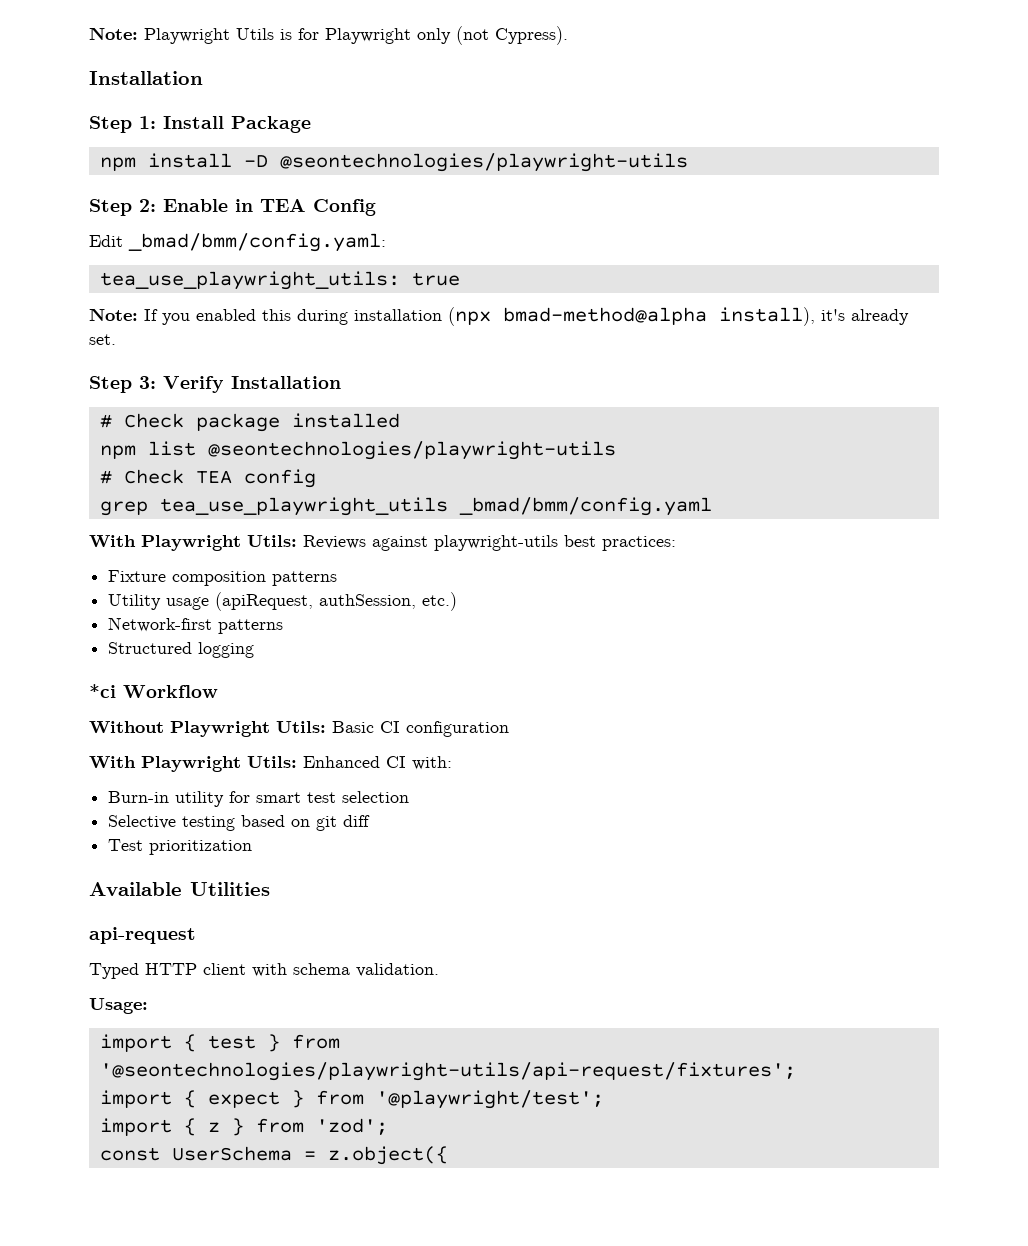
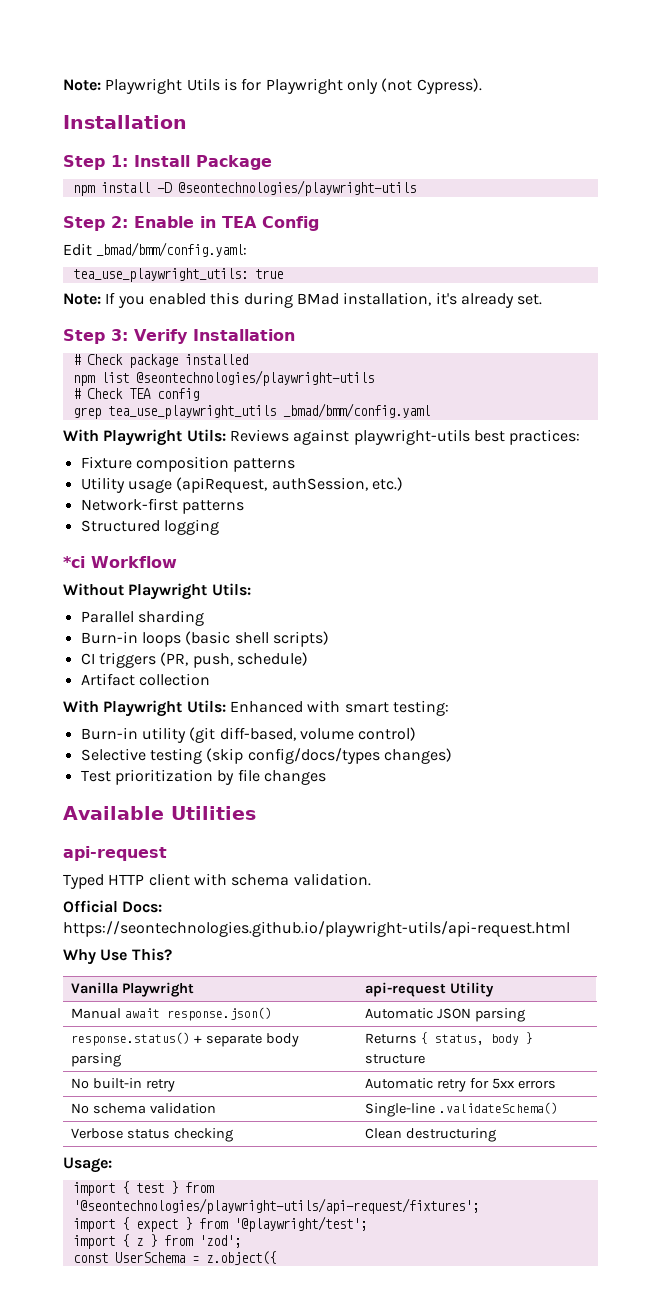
[354,307,815,326] installation (npx bmad-method@alpha install), -> [296,292,432,306] BMad installation,
[332,721,509,737] Basic CI configuration -> [80,610,204,626] [80,631,329,647] [80,652,308,668] [80,673,210,686] // Parallel sharding // Burn-in loops (basic shell scripts) // CI triggers (PR, push, schedule) // Artifact collection
[386,756,452,770] CI with: -> [307,700,449,716] with smart testing:
[229,791,410,803] [108,815,371,831] for smart test selection // Selective testing based on git diff -> [189,727,417,743] [80,748,452,764] (git diff-based, volume control) // Selective testing (skip config/docs/types changes)
(253, 847) none -> [217,769,326,785] by file changes
(439, 970) none -> [63,900,163,913] [63,921,570,937] [63,948,172,965] [70,982,194,997] [364,982,494,997] [70,1007,272,1021] [364,1008,525,1022] [70,1032,299,1047] [70,1053,121,1067] [364,1032,533,1045] [364,1054,425,1064] [70,1078,175,1092] [364,1078,556,1092] [70,1103,216,1114] [364,1102,558,1117] [70,1128,233,1142] [364,1128,496,1142] // Official Docs: https://seontechnologies.github.io/playwright-utils/api-request.html // Why Use This? // Vanilla Playwright | api-request Utility // Manual await response.json() | Automatic JSON parsing // response.status() + separate body parsing | Returns { status, body } structure // No built-in retry | Automatic retry for 5xx errors // No schema validation | Single-line .validateSchema() // Verbose status checking | Clean destructuring

